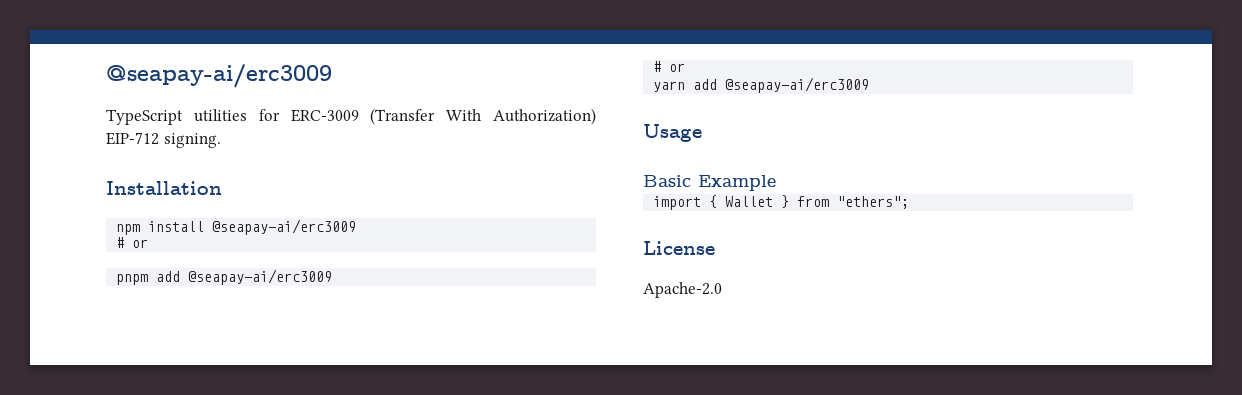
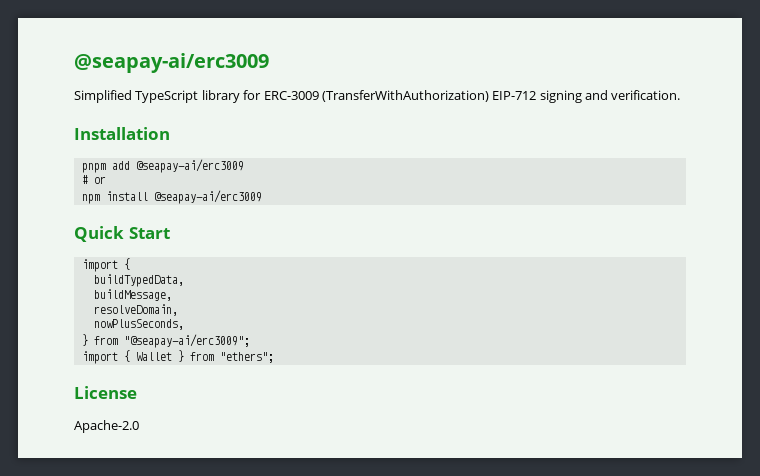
[106,64,332,88] [106,108,596,125] [106,132,221,148] [106,181,222,195] [116,219,357,235] [116,237,149,248] @seapay-ai/erc3009 // TypeScript utilities for ERC-3009 (Transfer With Authorization) EIP-712 signing. // Installation // npm install @seapay-ai/erc3009 // # or -> [74,53,269,73] [74,90,681,103] [74,127,170,140] @seapay-ai/erc3009 // Simplified TypeScript library for ERC-3009 (TransferWithAuthorization) EIP-712 signing and verification. // Installation
[653,77,870,93] [643,124,702,142] [643,175,776,191] yarn add @seapay-ai/erc3009 // Usage // Basic Example -> [81,190,262,204] [74,226,170,242] [81,258,130,272] [93,274,184,287] [93,289,172,301] [93,304,178,316] [93,319,184,330] [81,334,250,348] npm install @seapay-ai/erc3009 // Quick Start // import { // buildTypedData, // buildMessage, // resolveDomain, // nowPlusSeconds, // } from "@seapay-ai/erc3009";

